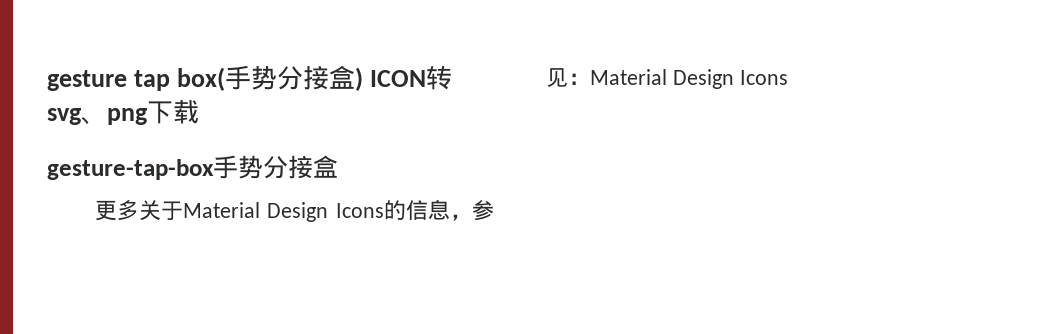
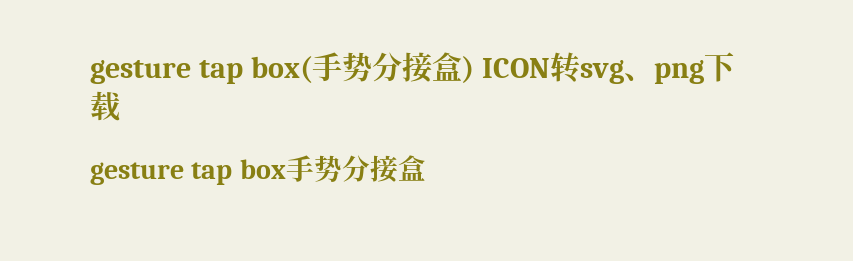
[47,155,338,180] [94,199,495,222] [546,68,788,89] gesture-tap-box手势分接盒 // 更多关于Material Design Icons的信息，参见：Material Design Icons -> [90,155,426,185] gesture tap box手势分接盒

